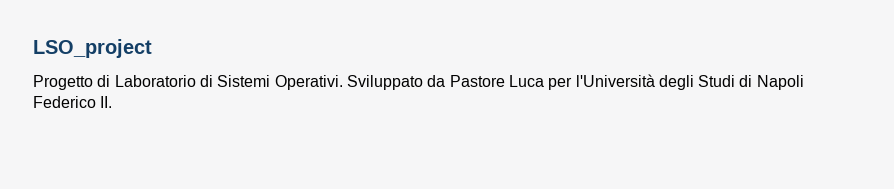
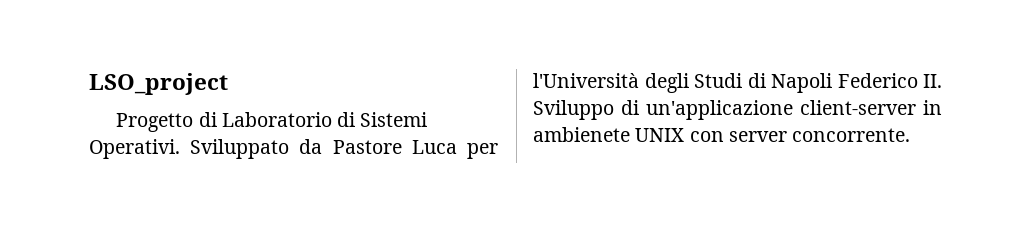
(113, 102) none -> [533,100,942,120] [533,127,911,142] Sviluppo di un'applicazione client-server in ambienete UNIX con server concorrente.

